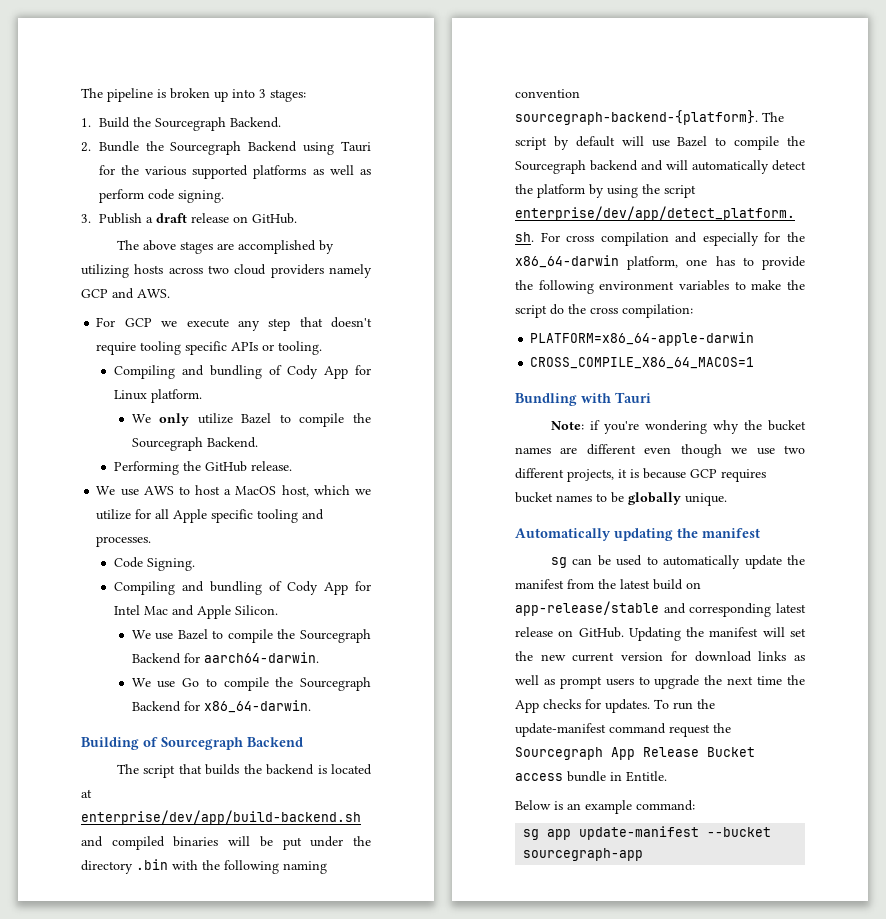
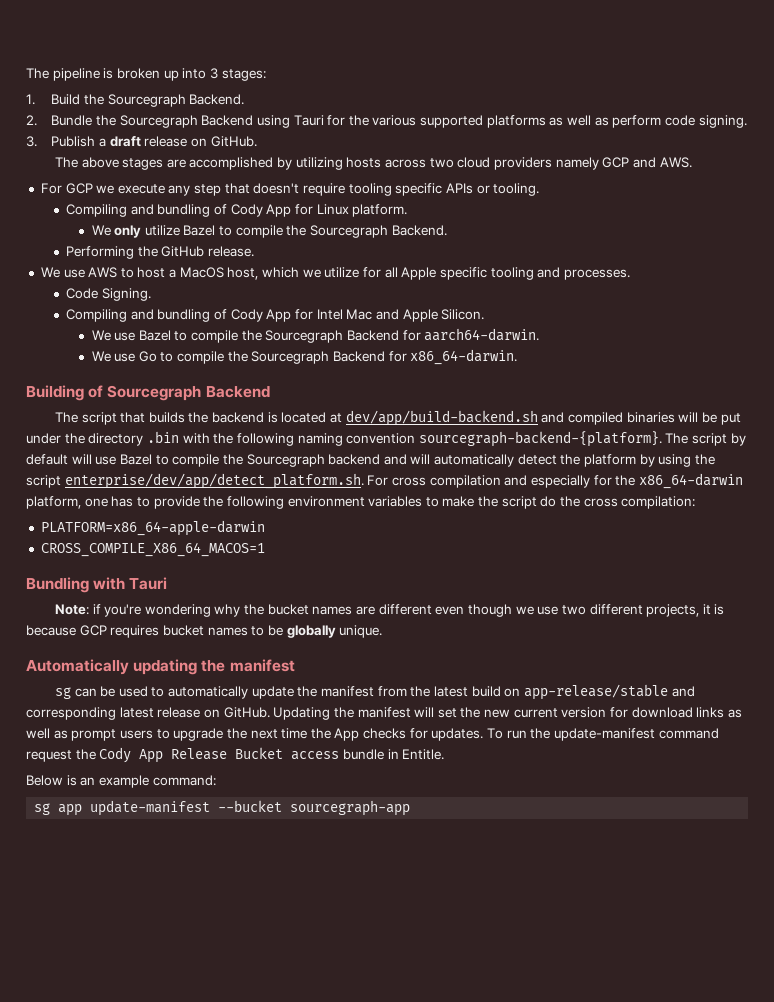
[81,810,361,825] enterprise/dev/app/build-backend.sh -> [345,410,538,426] dev/app/build-backend.sh
[515,747,603,760] Sourcegraph -> [99,747,132,763] Cody

